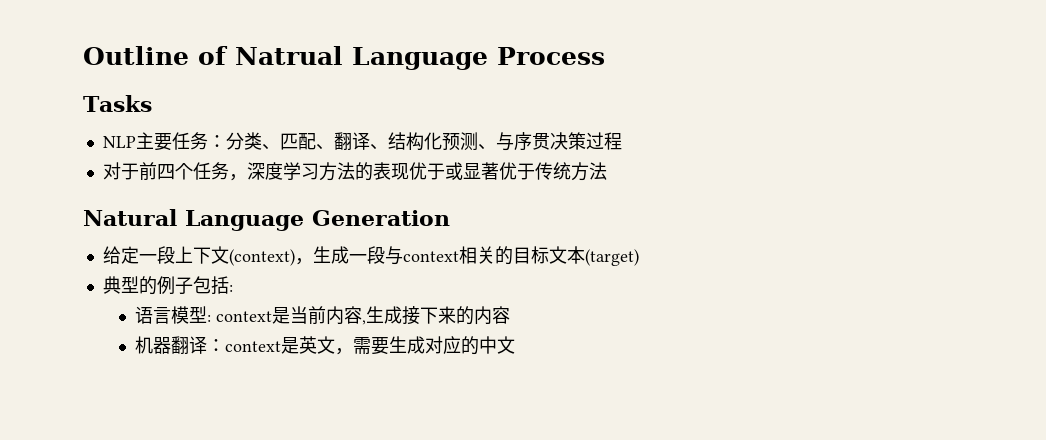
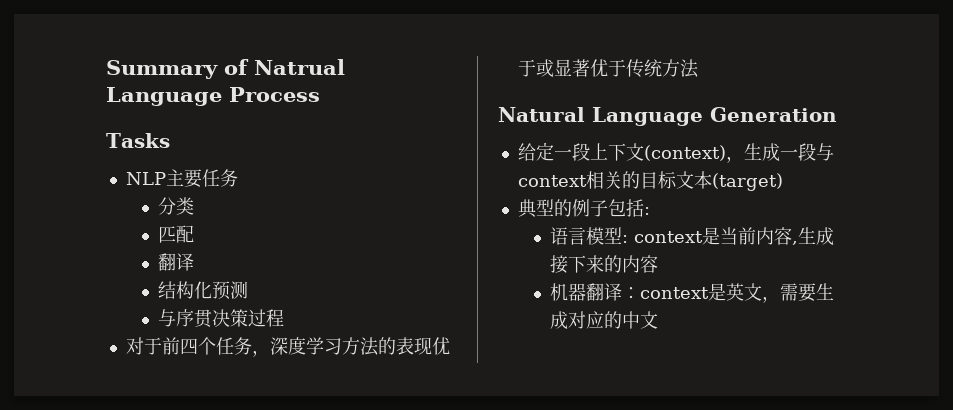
[83,46,189,65] Outline -> [106,60,218,79] Summary
[207,135,226,148] ： -> (238, 178) //
[261,144,280,150] 、 -> (194, 206) //
[315,132,388,150] 、翻译、 -> [157,253,194,271] // 翻译 //
[477,144,496,150] 、 -> (248, 290) //

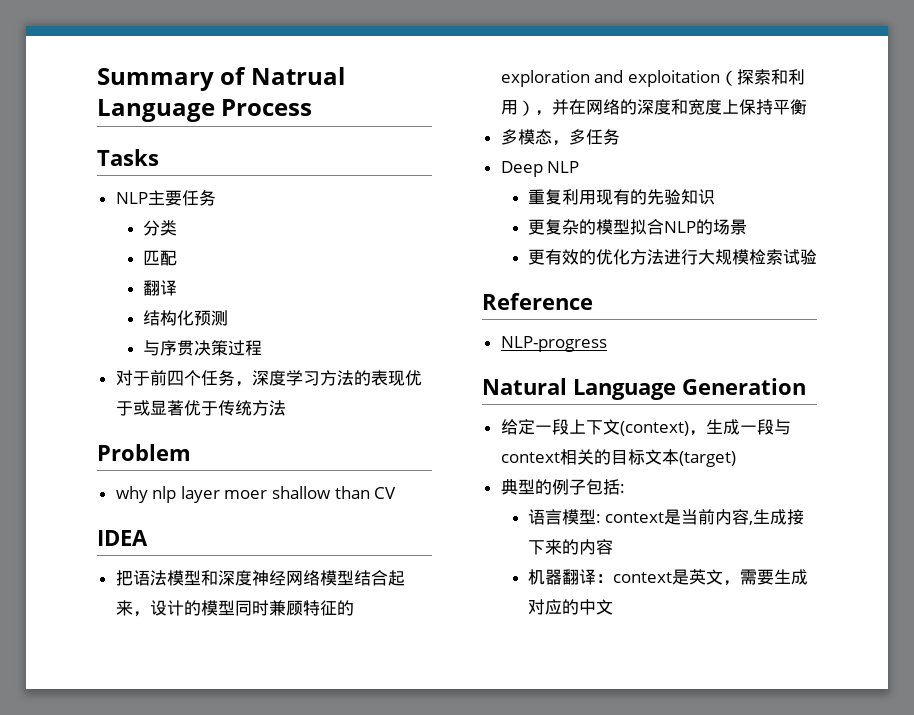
(699, 68) none -> [97,444,191,461] [115,486,397,503] [97,530,148,546] [115,570,405,586] [115,600,354,617] [500,69,805,87] [500,99,807,116] [500,129,620,146] [500,161,580,177] [527,189,715,205] [527,219,747,235] [527,249,817,265] [482,293,593,310] [500,336,607,352] // Problem // why nlp layer moer shallow than CV // IDEA // 把语法模型和深度神经网络模型结合起来，设计的模型同时兼顾特征的exploration and exploitation（探索和利用），并在网络的深度和宽度上保持平衡 // 多模态，多任务 // Deep NLP // 重复利用现有的先验知识 // 更复杂的模型拟合NLP的场景 // 更有效的优化方法进行大规模检索试验 // Reference // NLP-progress

